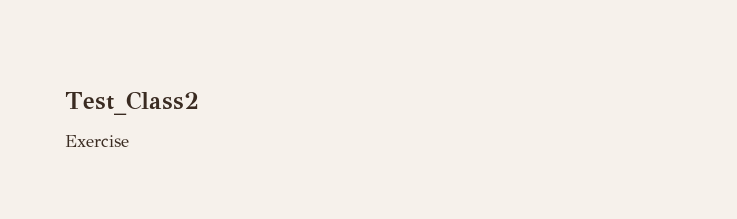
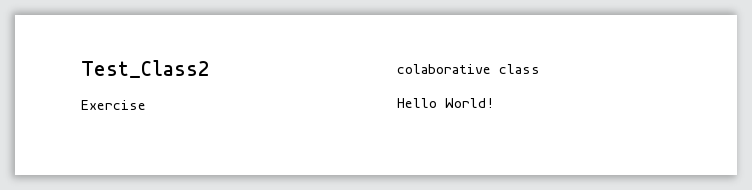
(129, 141) none -> [397,64,540,74] [397,98,494,108] // colaborative class // Hello World!

